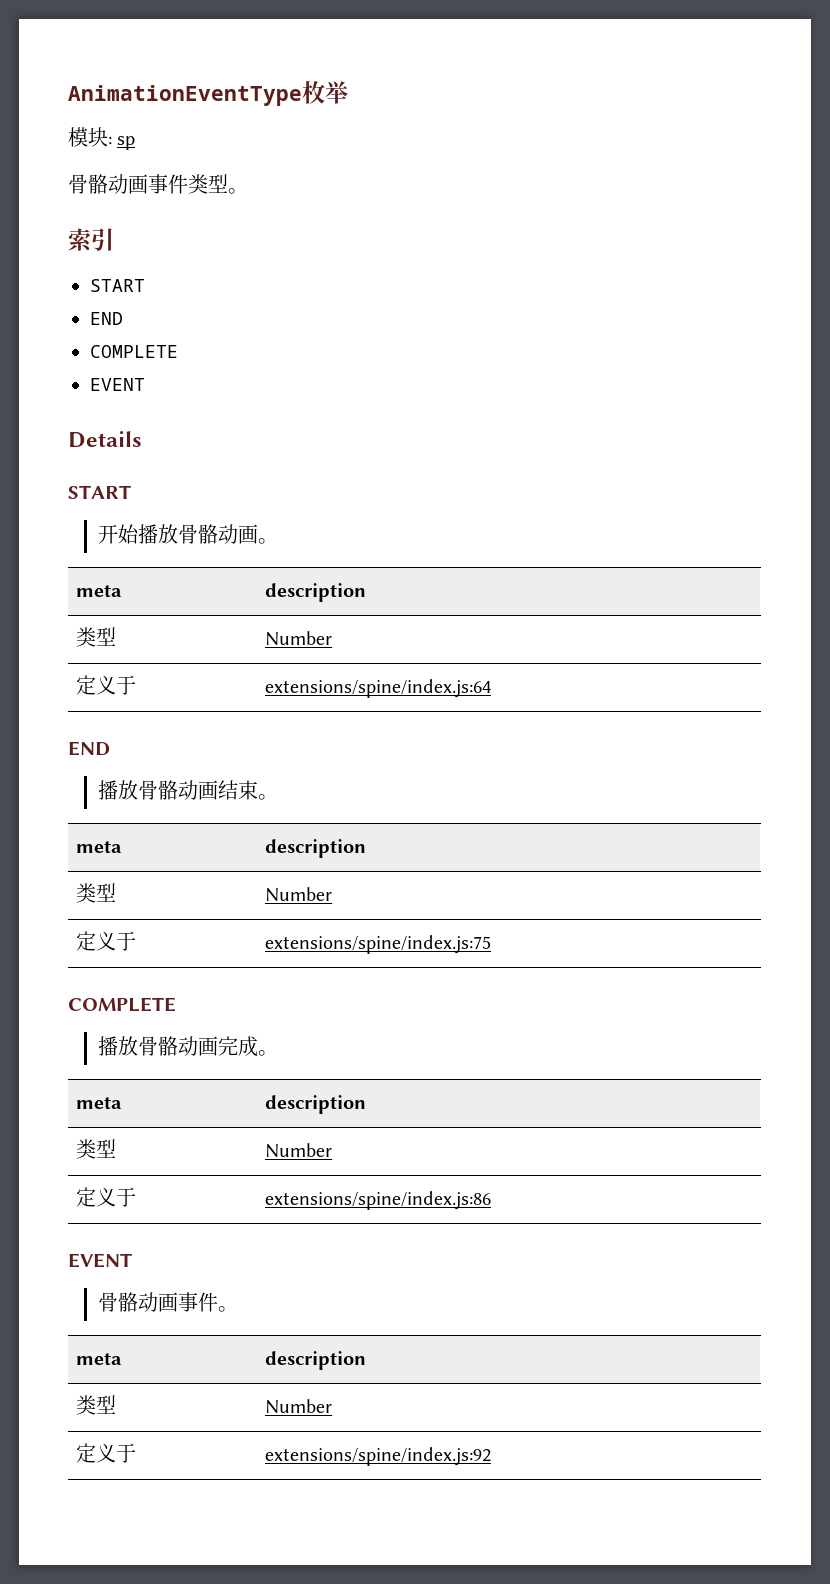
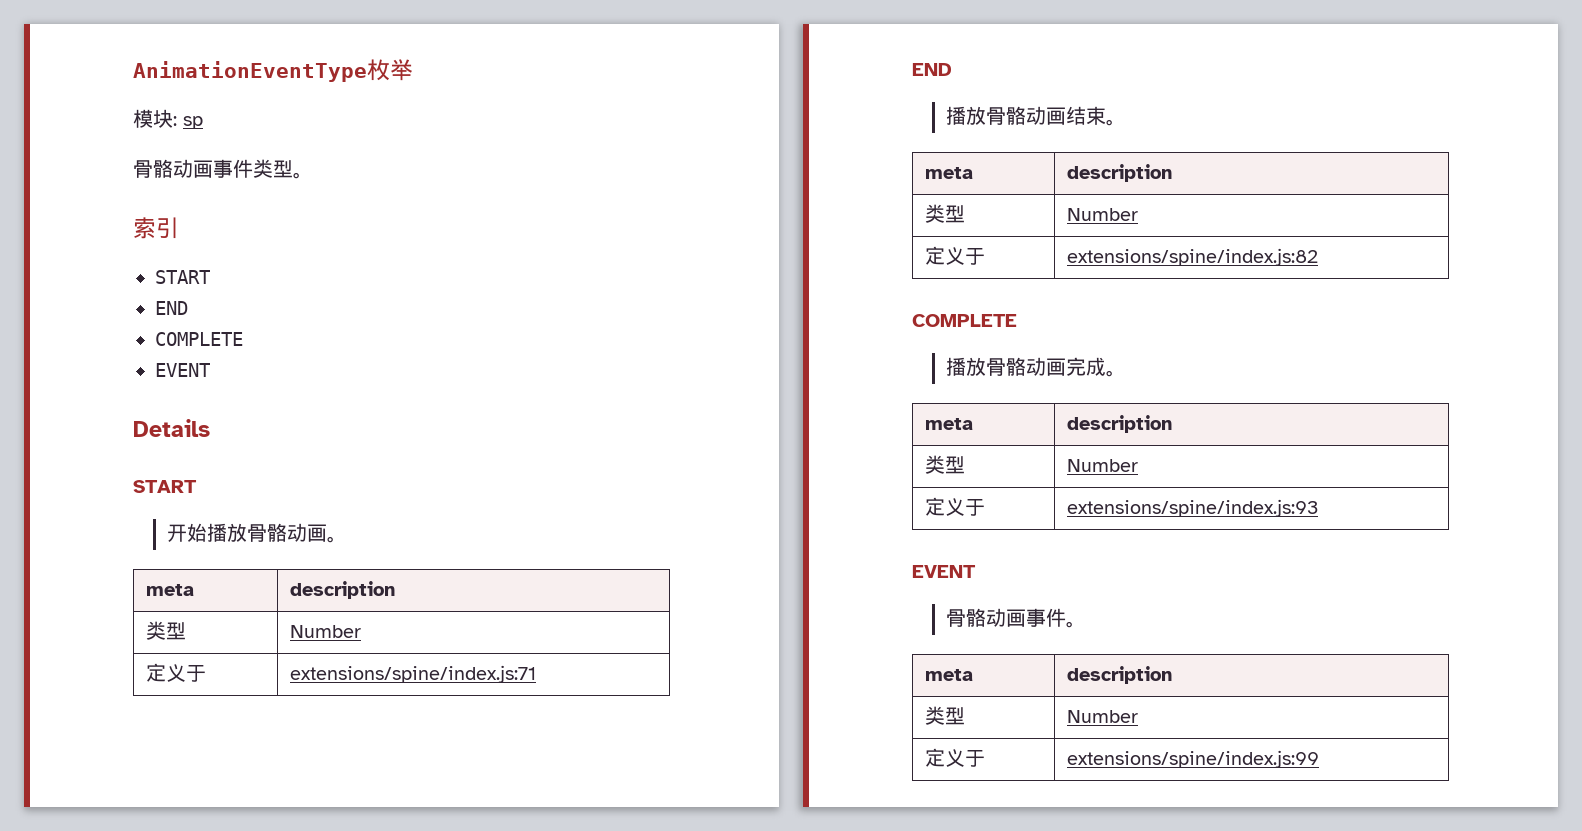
[265,679,492,698] extensions/spine/index.js:64 -> [289,665,536,683] extensions/spine/index.js:71
[265,935,492,954] extensions/spine/index.js:75 -> [1066,248,1318,266] extensions/spine/index.js:82
[265,1191,492,1210] extensions/spine/index.js:86 -> [1066,499,1318,517] extensions/spine/index.js:93
[265,1447,492,1466] extensions/spine/index.js:92 -> [1066,750,1319,768] extensions/spine/index.js:99

